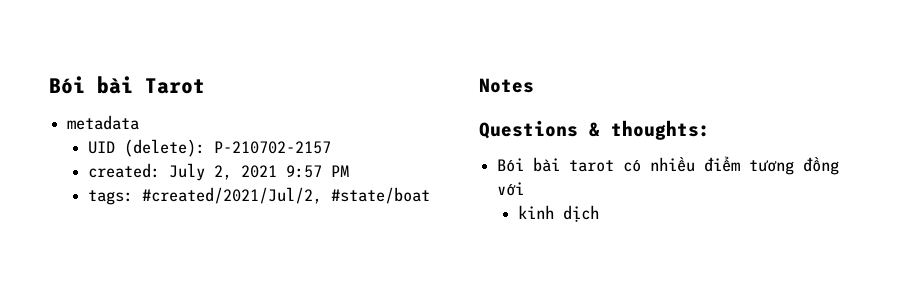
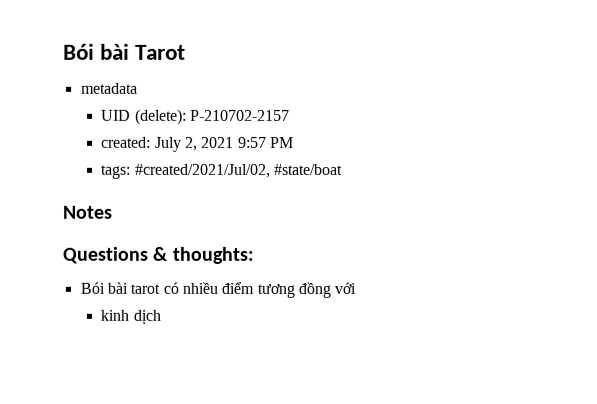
[142,187,323,204] #created/2021/Jul/2, -> [134,163,271,178] #created/2021/Jul/02,

